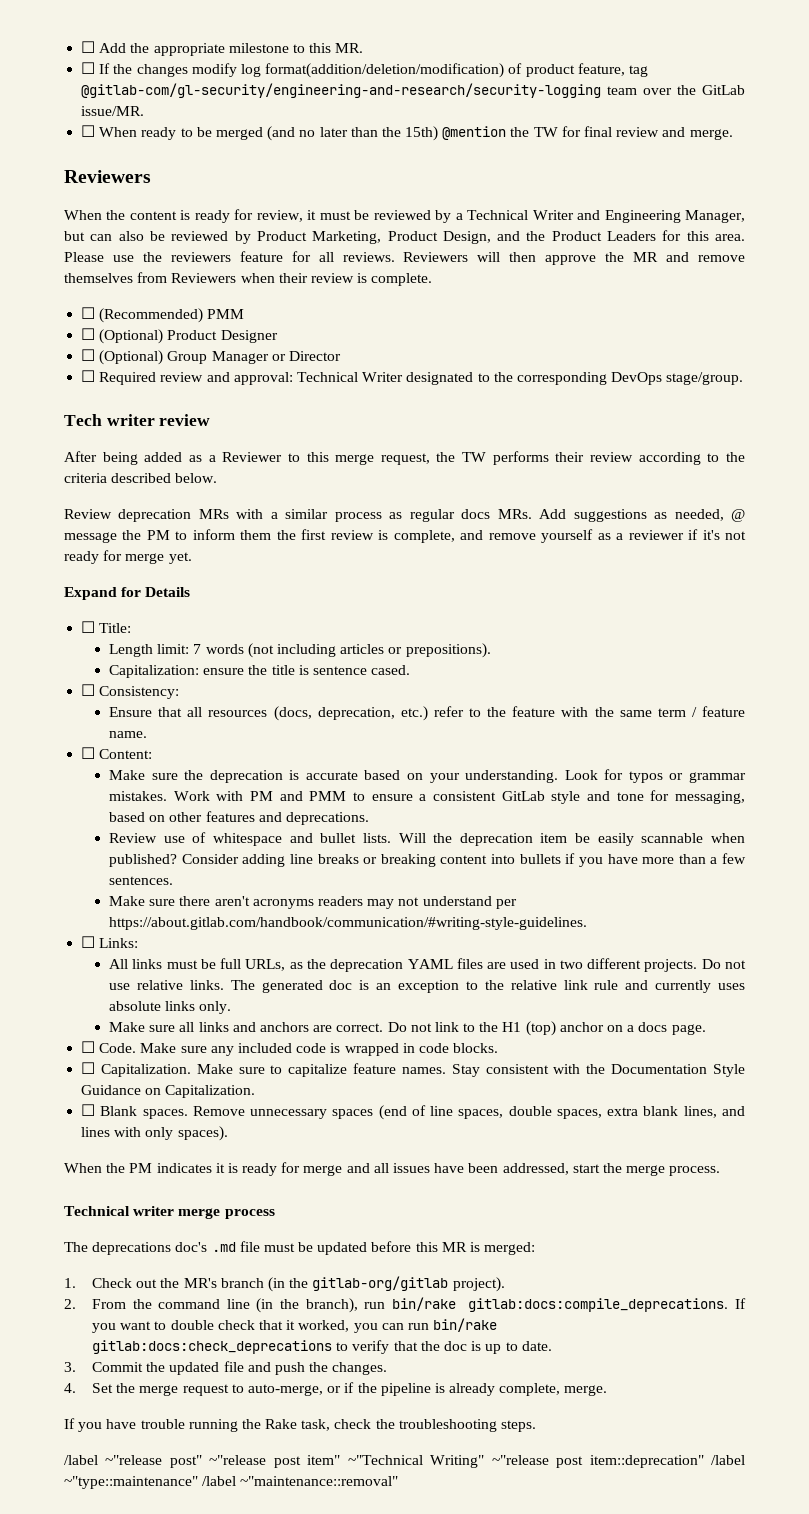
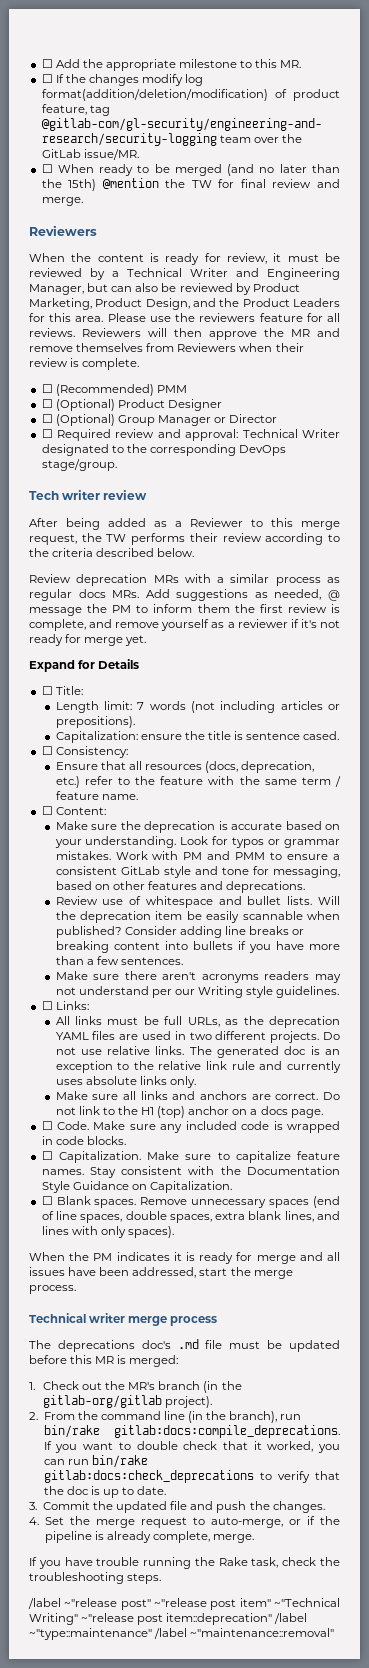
[109,917,588,930] https://about.gitlab.com/handbook/communication/#writing-style-guidelines. -> [174,986,340,998] our Writing style guidelines.

